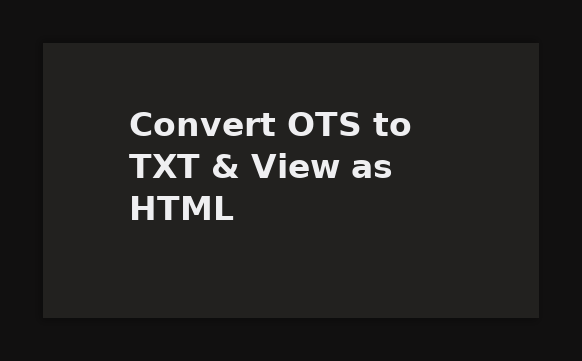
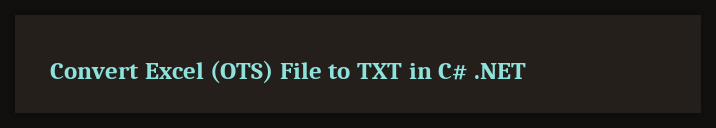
[287,112,412,136] [129,153,393,178] [129,196,234,220] OTS to TXT & View as HTML -> [144,60,526,84] Excel (OTS) File to TXT in C# .NET

